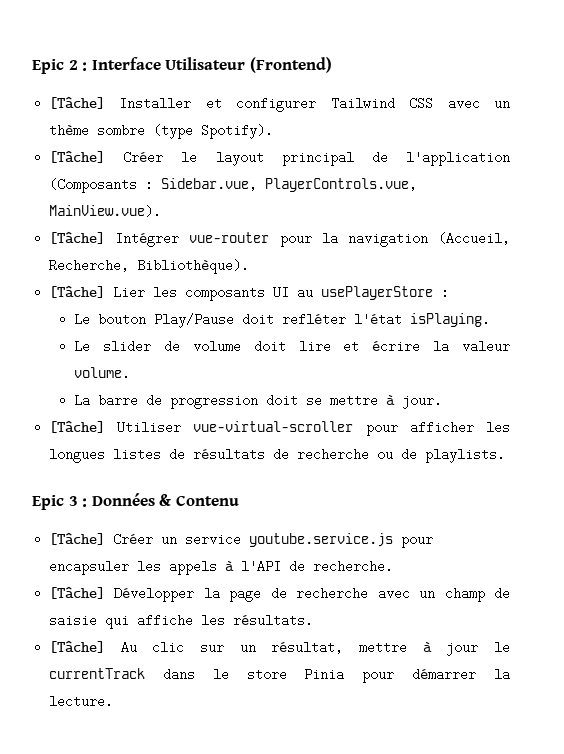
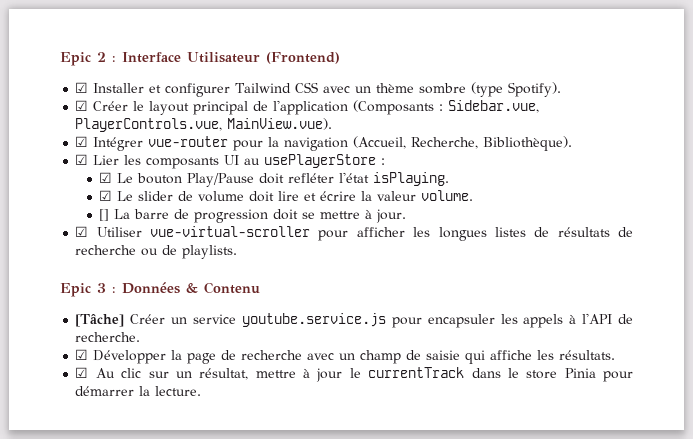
[49,96,106,109] [Tâche] -> [75,82,89,93] ☑
[49,150,106,163] [Tâche] -> [75,100,89,111] ☑
[49,231,106,244] [Tâche] -> [75,136,89,147] ☑
[49,285,106,298] [Tâche] -> [75,154,89,165] ☑
(450, 292) none -> [99,172,113,183] ☑
(491, 320) none -> [99,190,113,201] ☑
(131, 373) none -> [99,209,110,221] []
[49,420,106,433] [Tâche] -> [75,226,89,237] ☑
[49,586,106,599] [Tâche] -> [75,349,89,360] ☑
[49,640,106,653] [Tâche] -> [75,367,89,378] ☑

